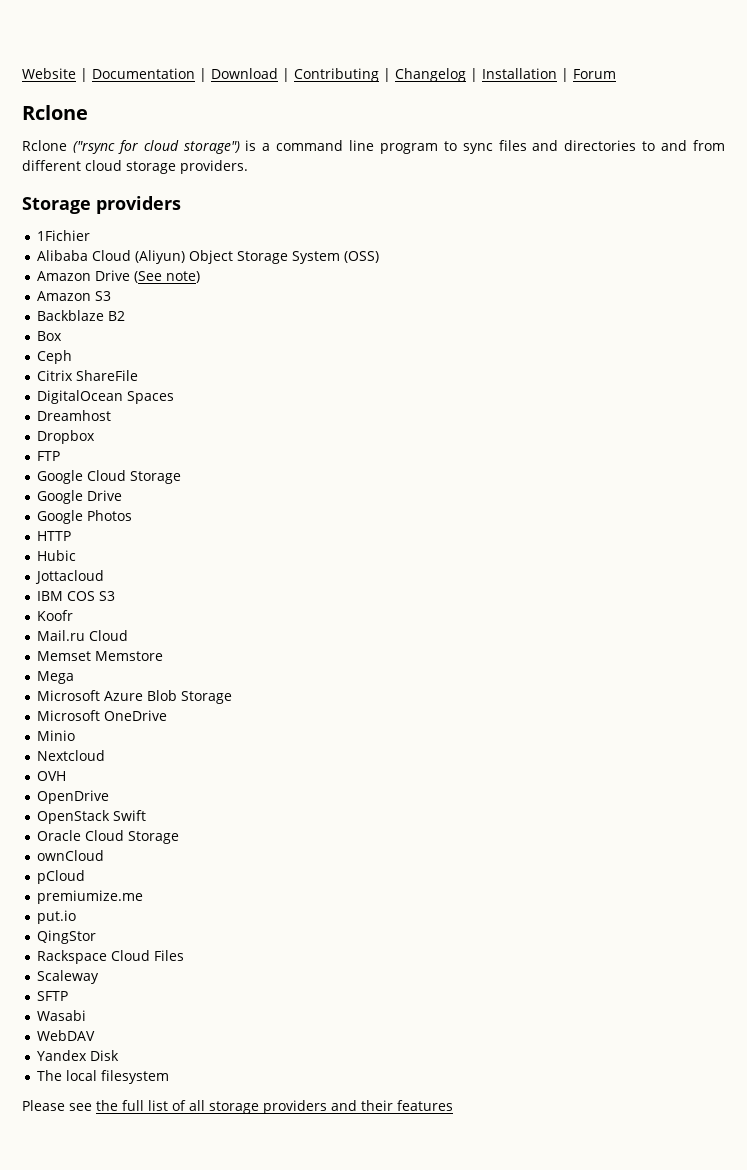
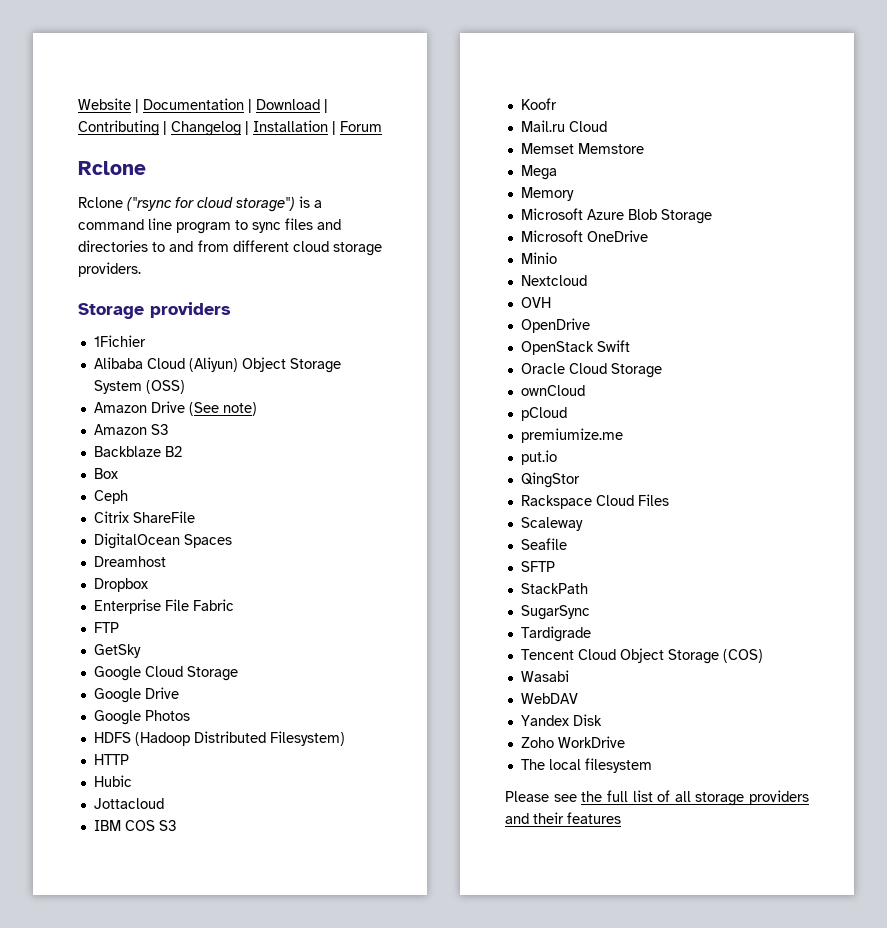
(96, 437) none -> [93,599,234,614] // Enterprise File Fabric
(61, 456) none -> [93,644,141,658] // GetSky
(133, 515) none -> [93,731,345,746] // HDFS (Hadoop Distributed Filesystem)
(75, 677) none -> [520,187,574,201] // Memory
(100, 977) none -> [520,538,567,550] // Seafile
(69, 996) none -> [520,583,588,594] [520,605,590,620] [520,626,591,642] [520,648,763,664] // StackPath // SugarSync // Tardigrade // Tencent Cloud Object Storage (COS)
(120, 1055) none -> [520,736,625,748] // Zoho WorkDrive

